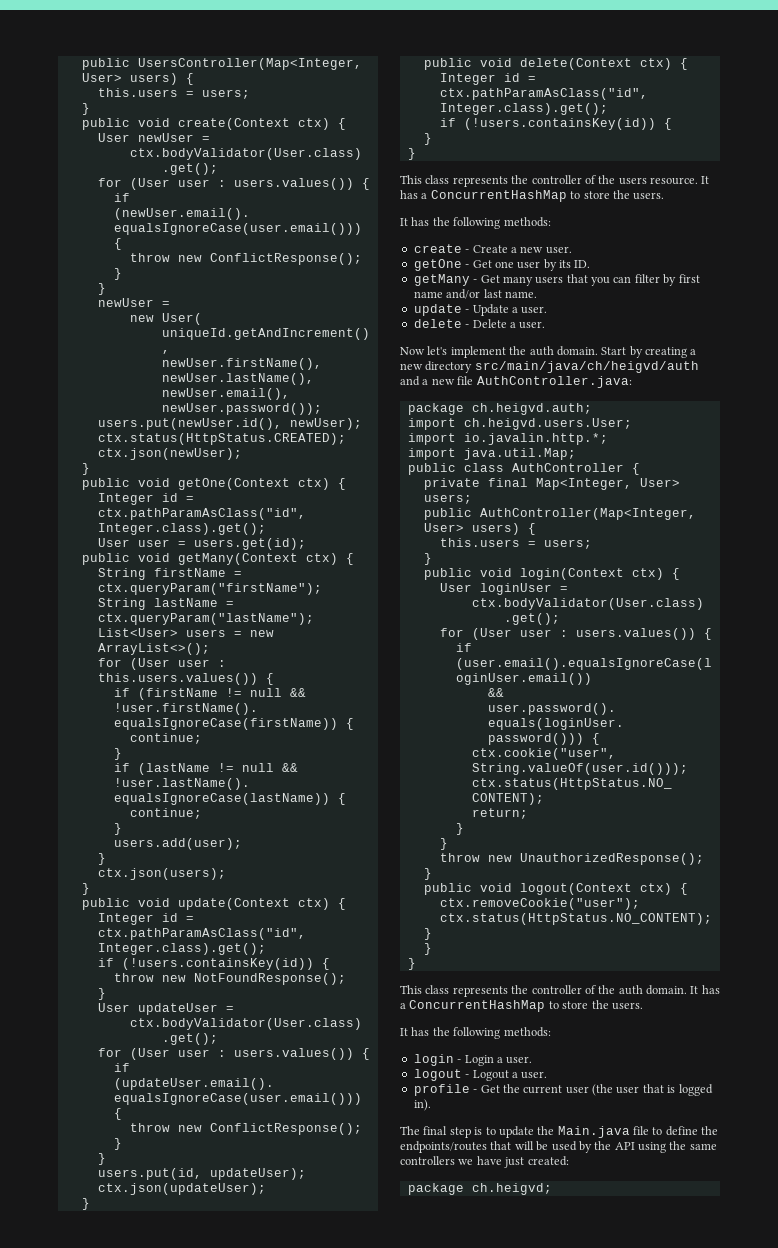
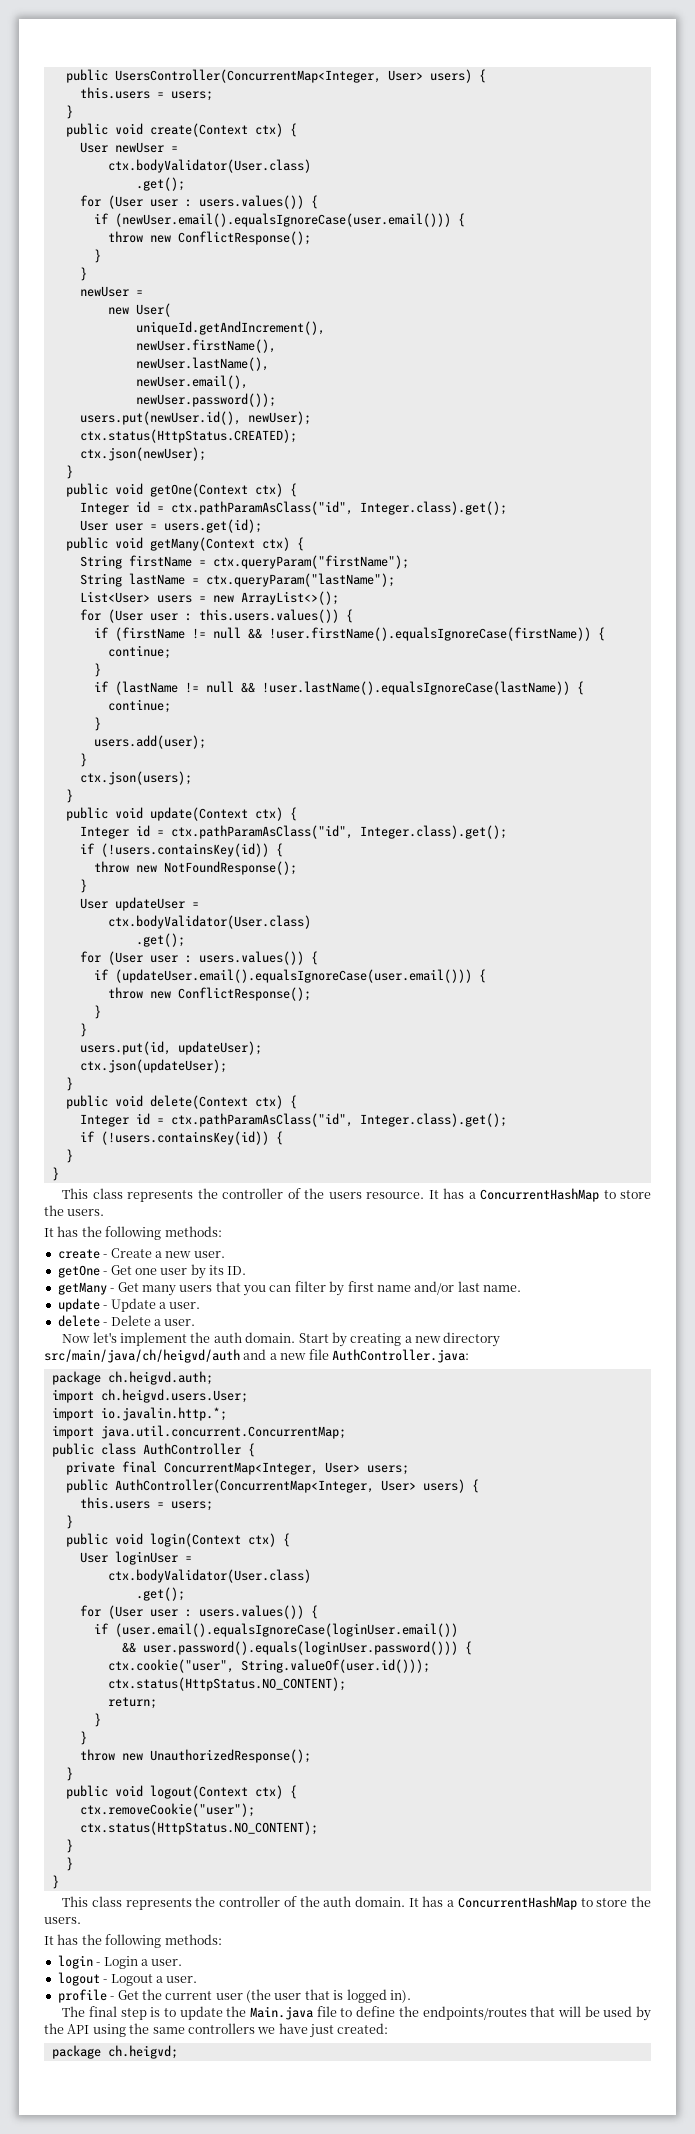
[81,58,362,70] public UsersController(Map<Integer, -> [65,69,381,83] public UsersController(ConcurrentMap<Integer,
[463,448,576,460] java.util.Map; -> [100,1425,346,1439] java.util.concurrent.ConcurrentMap;
[535,478,632,490] Map<Integer, -> [163,1462,318,1475] ConcurrentMap<Integer,
[479,508,696,520] AuthController(Map<Integer, -> [114,1479,374,1493] AuthController(ConcurrentMap<Integer,

